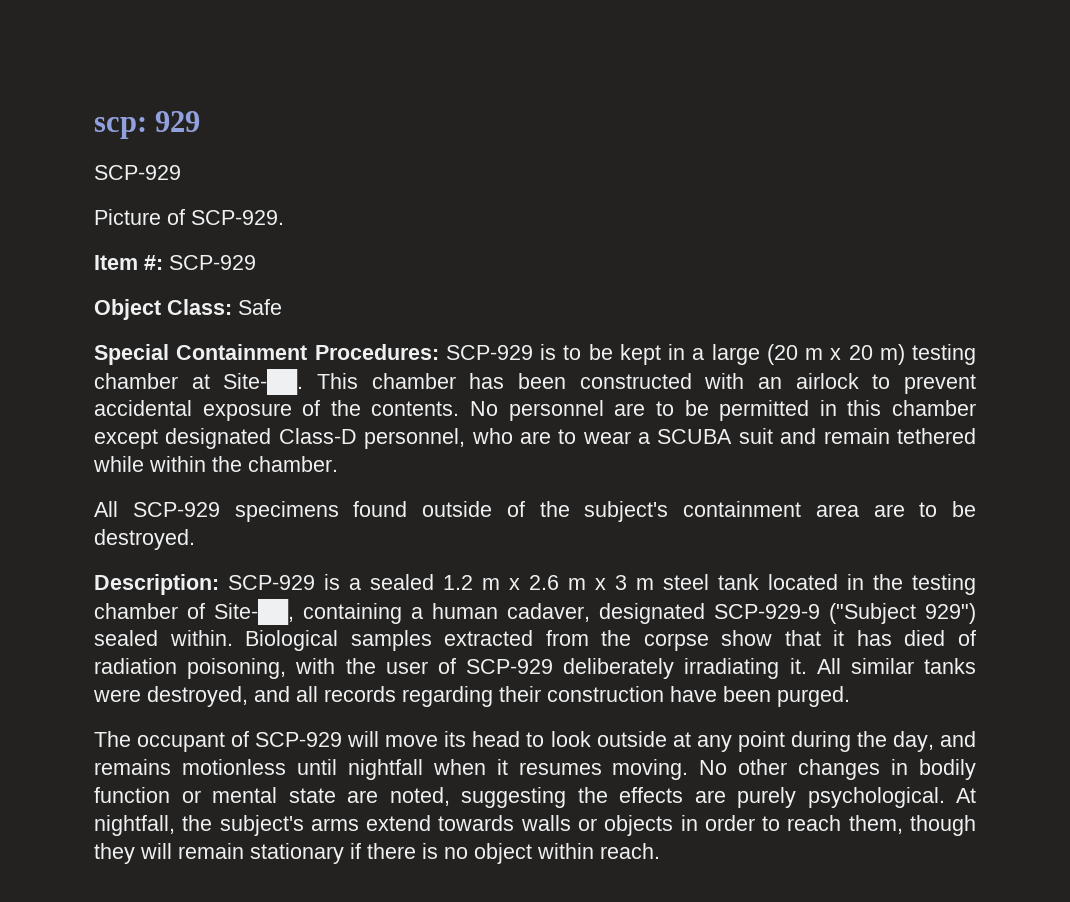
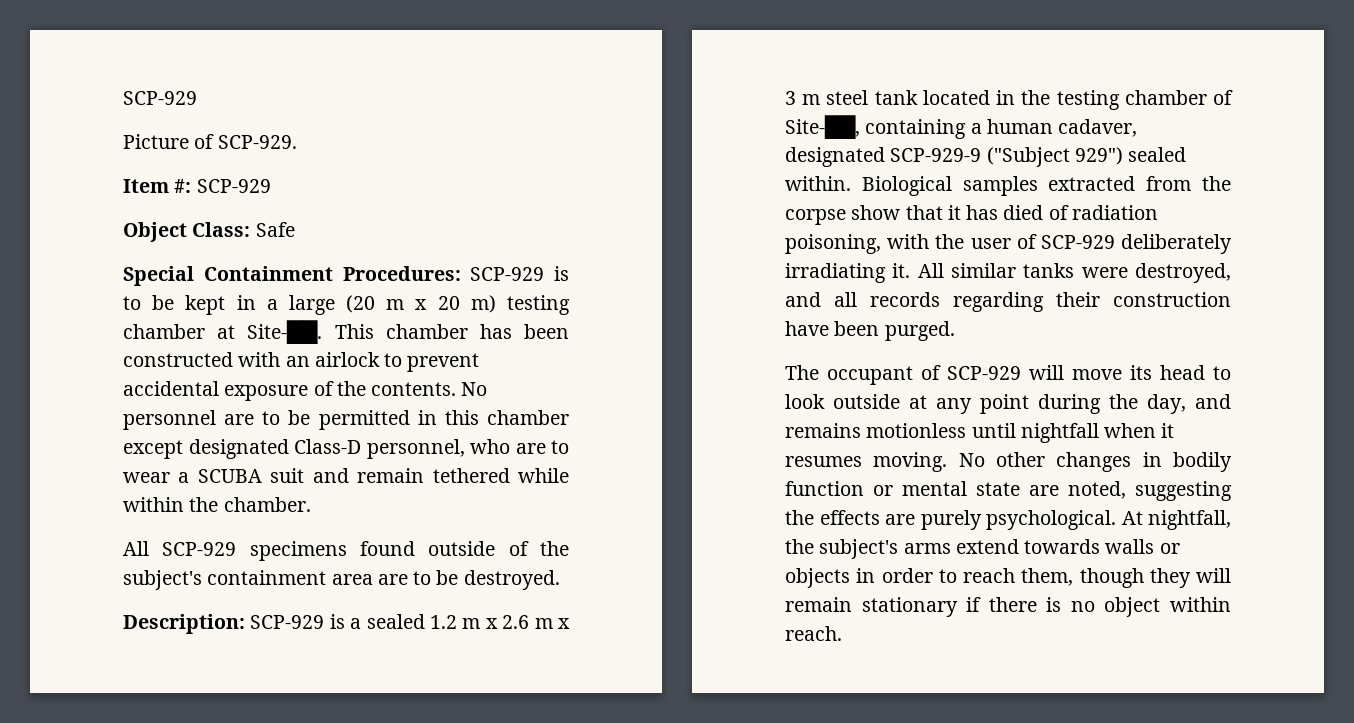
[94,111,201,139] scp: 929 // -> (123, 98) none

